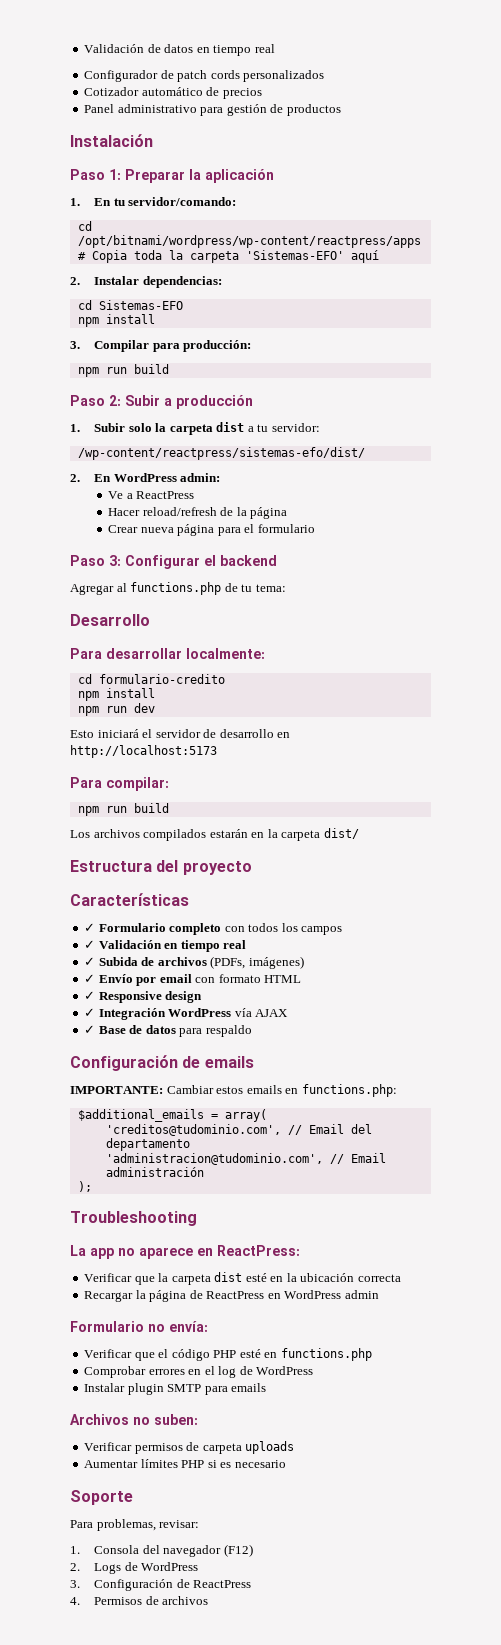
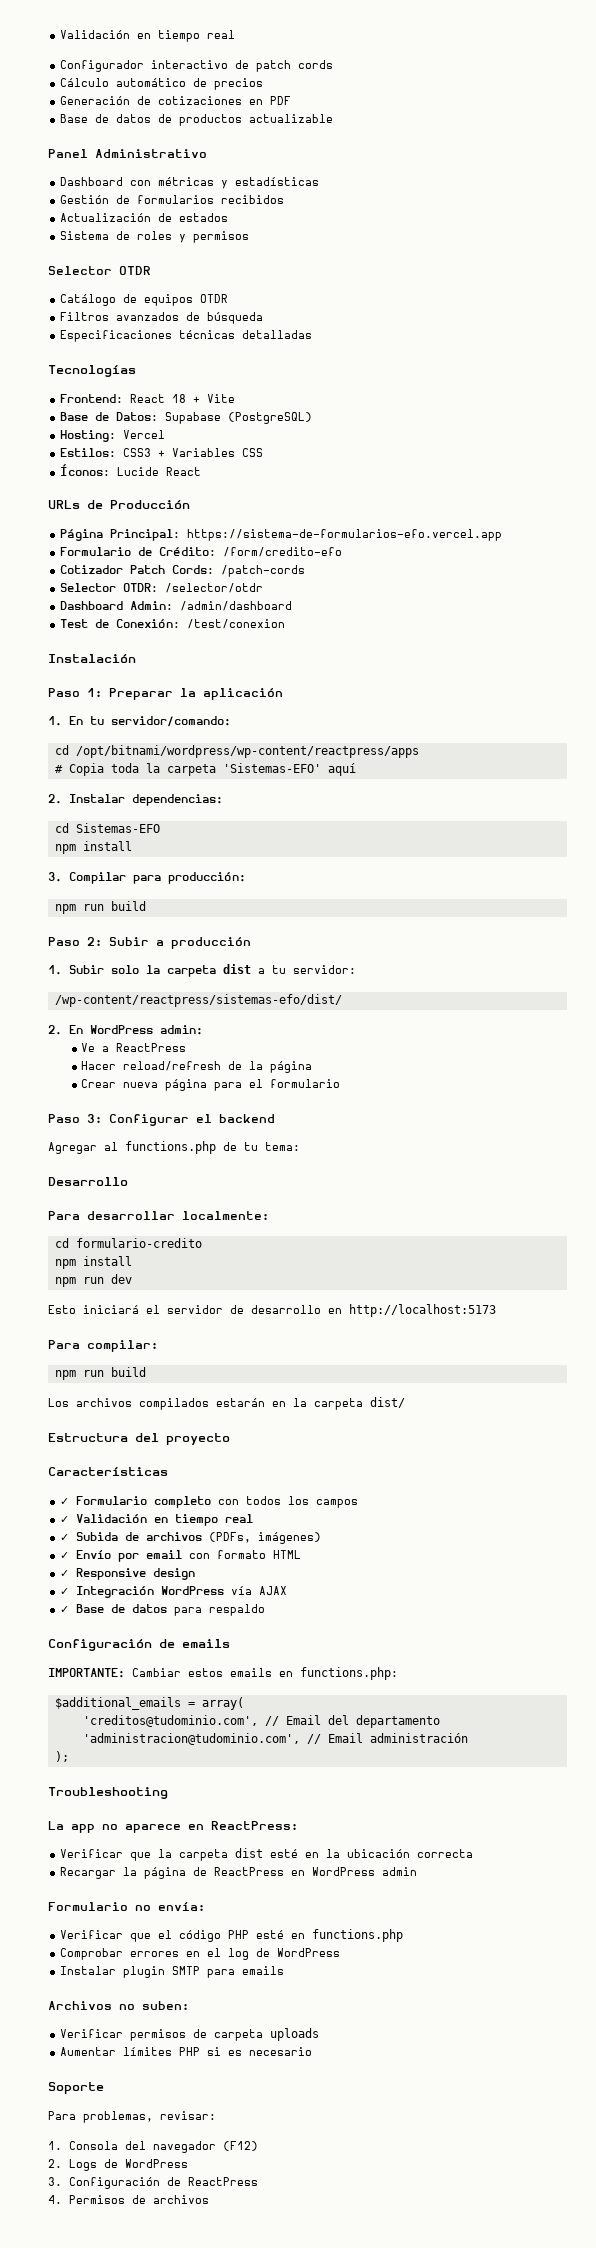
[84,44,194,53] Validación de datos -> [60,30,131,39] Validación
(159, 76) none -> [151,60,229,69] interactivo
[243,70,325,82] [84,87,140,96] personalizados // Cotizador -> [60,78,110,87] // Cálculo
[84,104,341,116] Panel administrativo para gestión de productos -> [60,96,292,105] [60,114,334,126] [48,149,207,158] [60,177,320,189] [60,195,285,204] [60,213,229,222] [60,231,250,243] [48,266,151,275] [60,294,229,306] [60,312,264,324] [60,330,313,342] [48,365,136,377] [60,394,236,403] [60,412,313,424] [60,430,166,442] [60,448,264,457] [60,464,202,476] [48,500,190,509] [60,529,503,541] [60,547,343,557] [60,565,306,577] [60,583,264,593] [60,601,293,611] [60,619,286,629] Generación de cotizaciones en PDF // Base de datos de productos actualizable // Panel Administrativo // Dashboard con métricas y estadísticas // Gestión de formularios recibidos // Actualización de estados // Sistema de roles y permisos // Selector OTDR // Catálogo de equipos OTDR // Filtros avanzados de búsqueda // Especificaciones técnicas detalladas // Tecnologías // Frontend: React 18 + Vite // Base de Datos: Supabase (PostgreSQL) // Hosting: Vercel // Estilos: CSS3 + Variables CSS // Íconos: Lucide React // URLs de Producción // Página Principal: https://sistema-de-formularios-efo.vercel.app // Formulario de Crédito: /form/credito-efo // Cotizador Patch Cords: /patch-cords // Selector OTDR: /selector/otdr // Dashboard Admin: /admin/dashboard // Test de Conexión: /test/conexion

